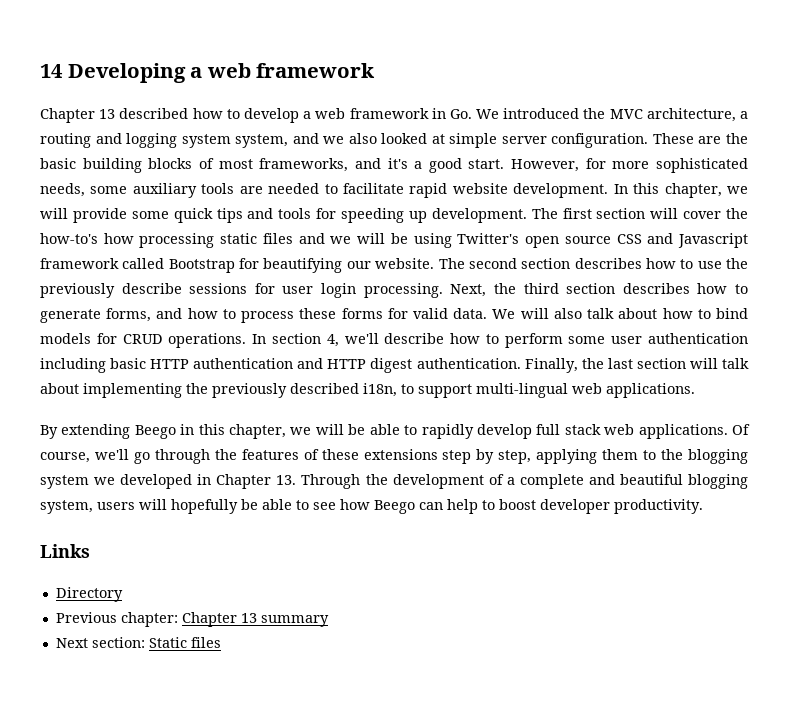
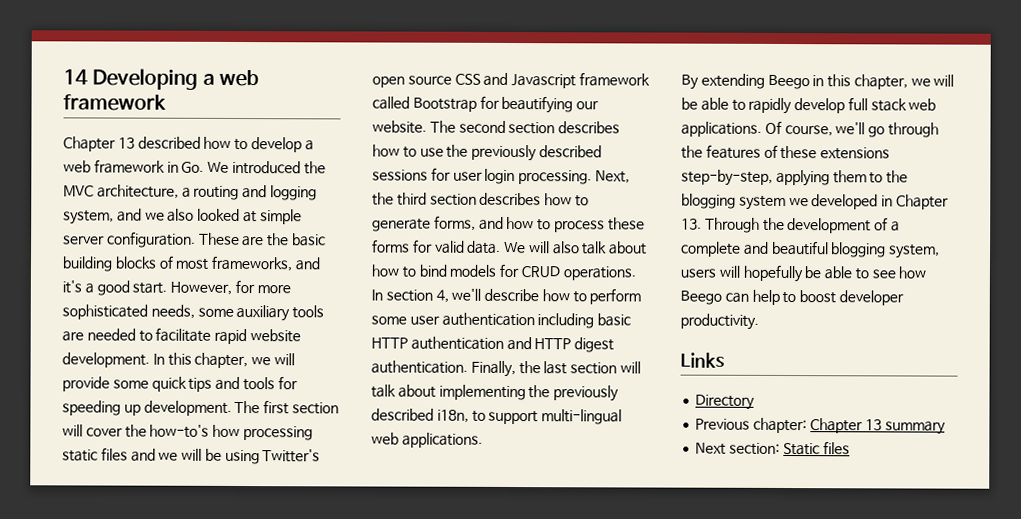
[181,134,231,148] system -> (317, 193) none
[121,283,182,294] describe -> [538,145,602,158] described
[442,449,532,464] step by step, -> [681,169,773,186] step-by-step,

